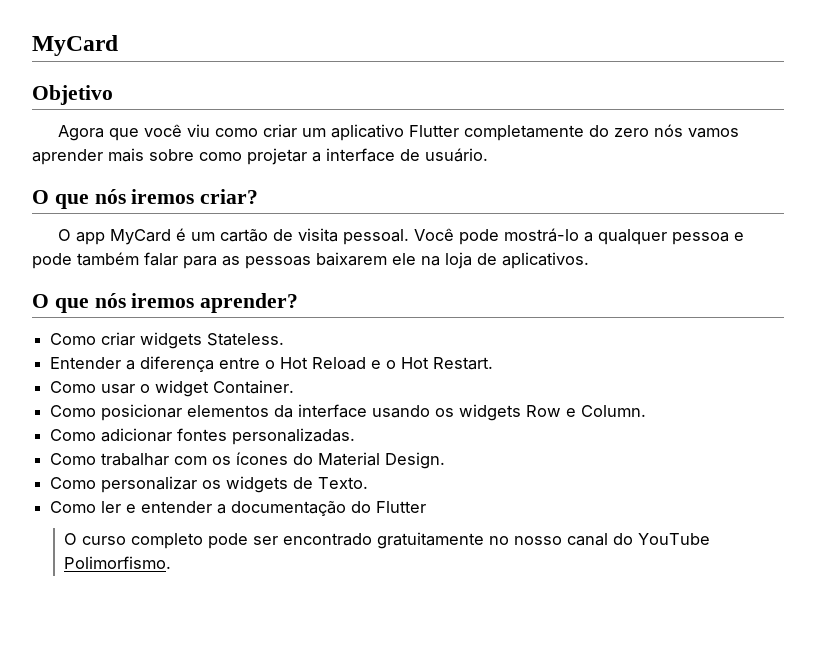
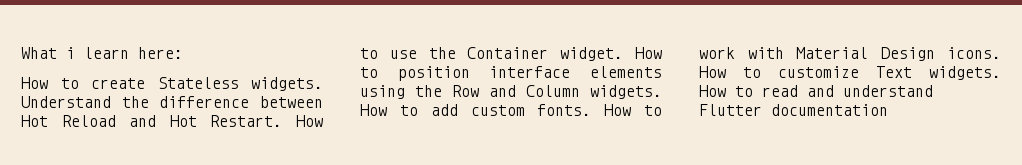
[32,35,118,56] [32,85,113,105] [57,124,739,141] [32,148,488,165] [32,189,259,209] [57,228,744,245] [32,252,589,269] [32,293,299,313] [50,332,285,349] [50,356,494,372] [50,380,295,397] [50,404,647,421] [50,428,356,445] [50,452,446,469] [50,476,369,493] [50,500,427,516] [64,532,711,549] [64,556,172,569] MyCard // Objetivo // Agora que você viu como criar um aplicativo Flutter completamente do zero nós vamos aprender mais sobre como projetar a interface de usuário. // O que nós iremos criar? // O app MyCard é um cartão de visita pessoal. Você pode mostrá-lo a qualquer pessoa e pode também falar para as pessoas baixarem ele na loja de aplicativos. // O que nós iremos aprender? // Como criar widgets Stateless. // Entender a diferença entre o Hot Reload e o Hot Restart. // Como usar o widget Container. // Como posicionar elementos da interface usando os widgets Row e Column. // Como adicionar fontes personalizadas. // Como trabalhar com os ícones do Material Design. // Como personalizar os widgets de Texto. // Como ler e entender a documentação do Flutter // O curso completo pode ser encontrado gratuitamente no nosso canal do YouTube Polimorfismo. -> [21,47,183,59] [21,77,323,91] [21,96,323,108] [21,115,323,127] [360,47,662,61] [360,66,662,81] [360,85,662,99] [360,104,662,116] [699,47,1001,61] [699,66,1001,80] [699,85,933,97] [699,104,888,116] What i learn here: // How to create Stateless widgets. Understand the difference between Hot Reload and Hot Restart. How to use the Container widget. How to position interface elements using the Row and Column widgets. How to add custom fonts. How to work with Material Design icons. How to customize Text widgets. How to read and understand Flutter documentation

